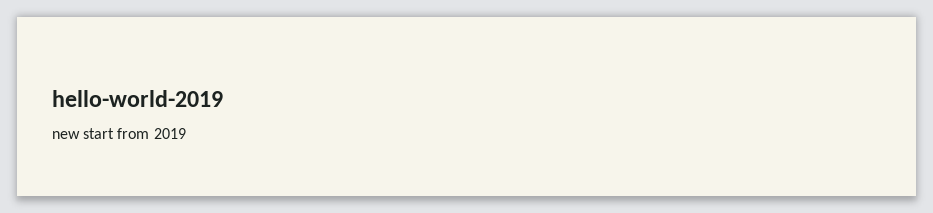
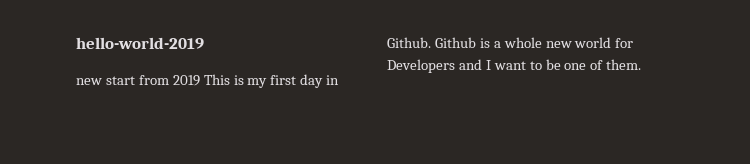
(186, 133) none -> [203,74,340,88] [387,37,634,48] [387,59,642,73] This is my first day in Github. Github is a whole new world for Developers and I want to be one of them.

